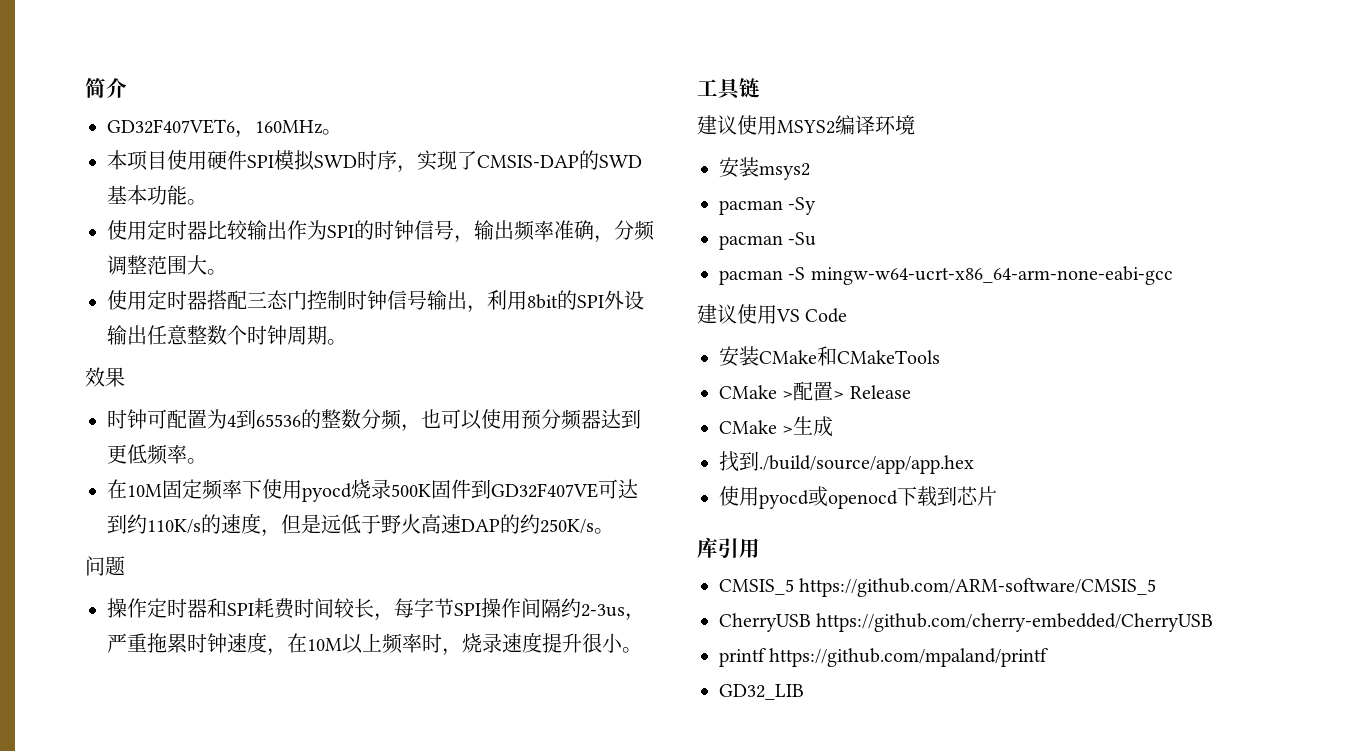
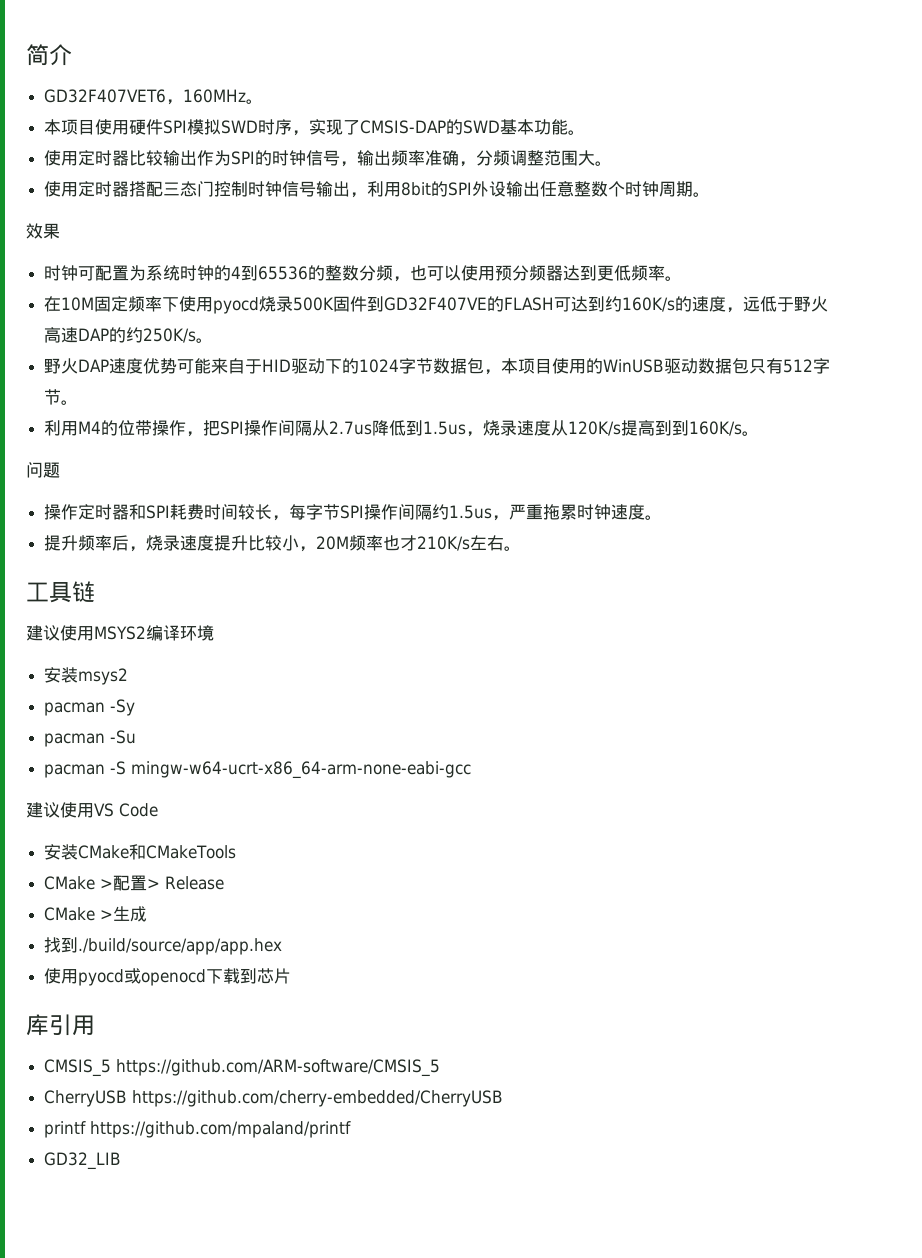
(227, 419) none -> [146,265,232,281] 系统时钟的
(598, 490) none -> [487,296,555,312] 的FLASH
[147,519,201,534] 110K/s -> [622,297,676,312] 160K/s
[281,514,321,534] 但是 -> (744, 310) none
(614, 531) none -> [44,358,831,375] [44,389,79,405] [44,420,760,437] // 野火DAP速度优势可能来自于HID驱动下的1024字节数据包，本项目使用的WinUSB驱动数据包只有512字节。 // 利用M4的位带操作，把SPI操作间隔从2.7us降低到1.5us，烧录速度从120K/s提高到到160K/s。
[581,604,625,617] 2-3us -> [449,505,493,519] 1.5us
[267,632,623,656] ，在10M以上频率时，烧录速度提升很小 -> [645,515,663,520] [44,535,505,552] 。 // 提升频率后，烧录速度提升比较小，20M频率也才210K/s左右

